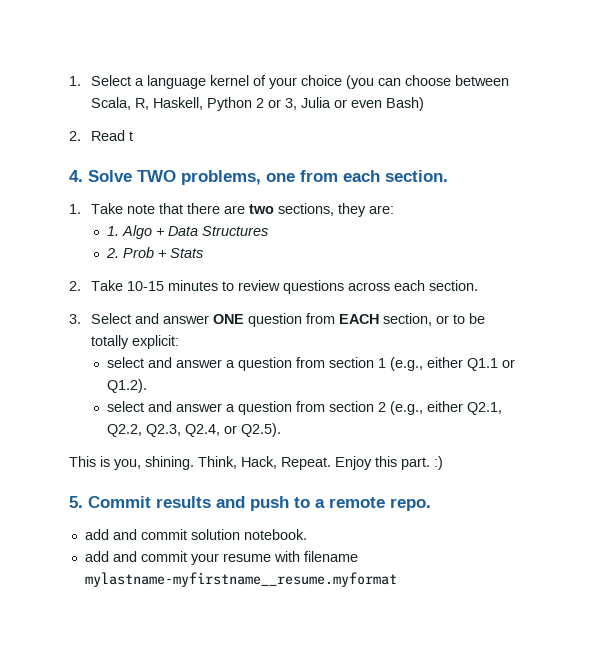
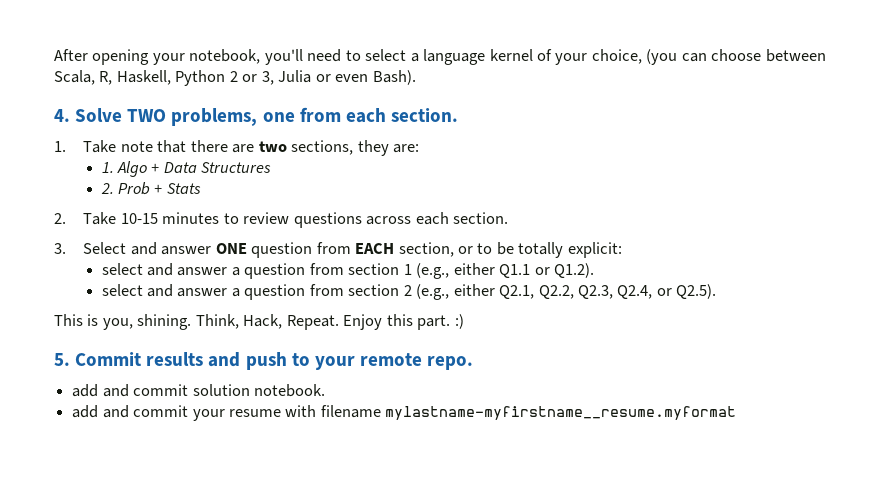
[69,75,132,86] 1. Select -> [54,49,407,65] After opening your notebook, you'll need to select
[301,75,343,86] choice -> [591,49,642,64] choice,
[386,97,425,111] [69,130,134,141] Bash) // 2. Read t -> [372,70,416,85] Bash).
[315,499,325,508] a -> [314,356,355,370] your

